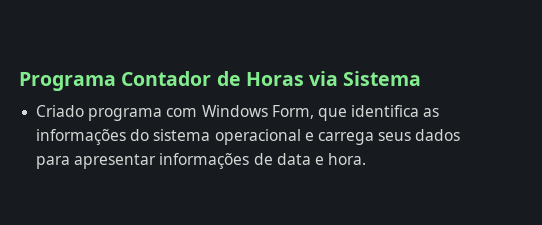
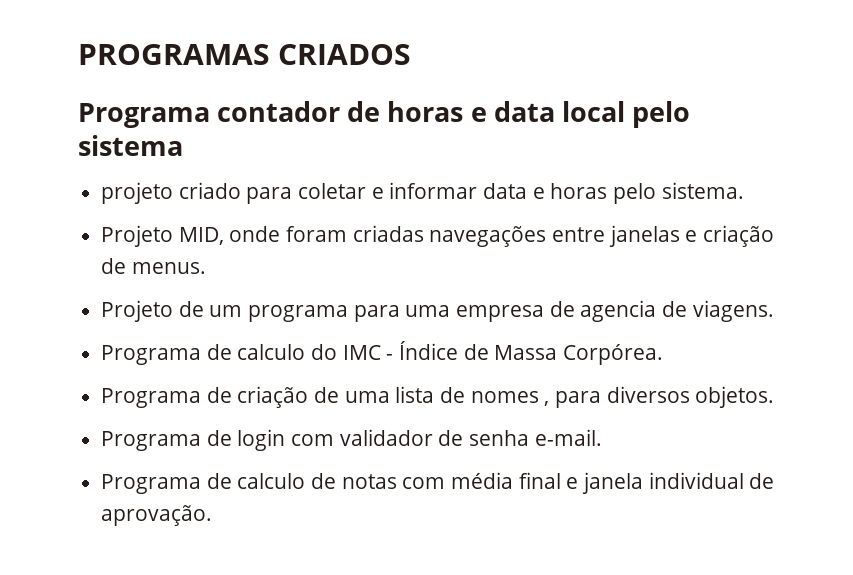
[19,71,422,91] [36,105,440,121] [36,129,461,145] [36,153,367,169] Programa Contador de Horas via Sistema // Criado programa com Windows Form, que identifica as informações do sistema operacional e carrega seus dados para apresentar informações de data e hora. -> [78,44,411,65] [78,101,691,128] [78,135,183,156] [101,182,744,204] [101,225,775,247] [101,258,206,274] [101,300,774,322] [101,341,664,365] [101,386,775,408] [101,429,602,451] [101,472,775,494] [101,505,213,526] PROGRAMAS CRIADOS // Programa contador de horas e data local pelo sistema // projeto criado para coletar e informar data e horas pelo sistema. // Projeto MID, onde foram criadas navegações entre janelas e criação de menus. // Projeto de um programa para uma empresa de agencia de viagens. // Programa de calculo do IMC - Índice de Massa Corpórea. // Programa de criação de uma lista de nomes , para diversos objetos. // Programa de login com validador de senha e-mail. // Programa de calculo de notas com média final e janela individual de aprovação.

